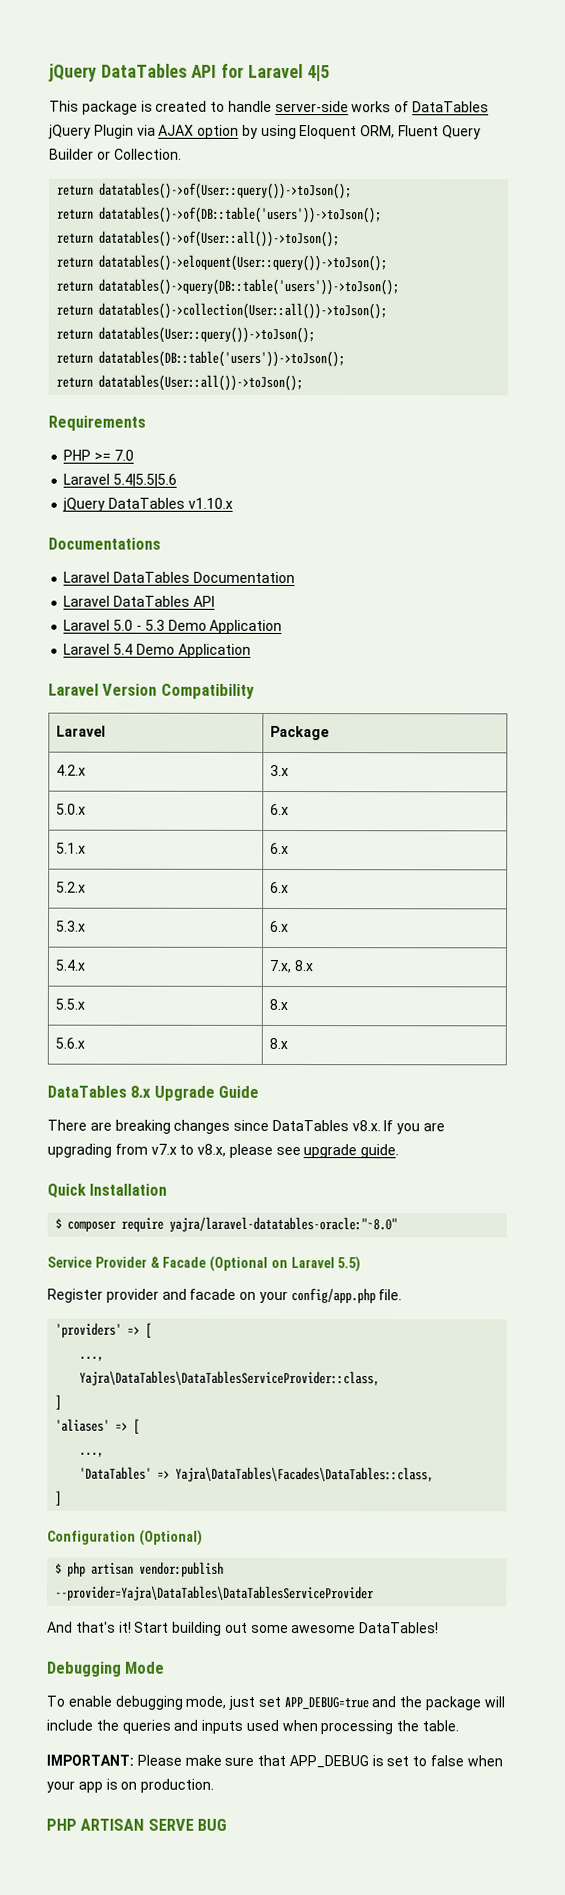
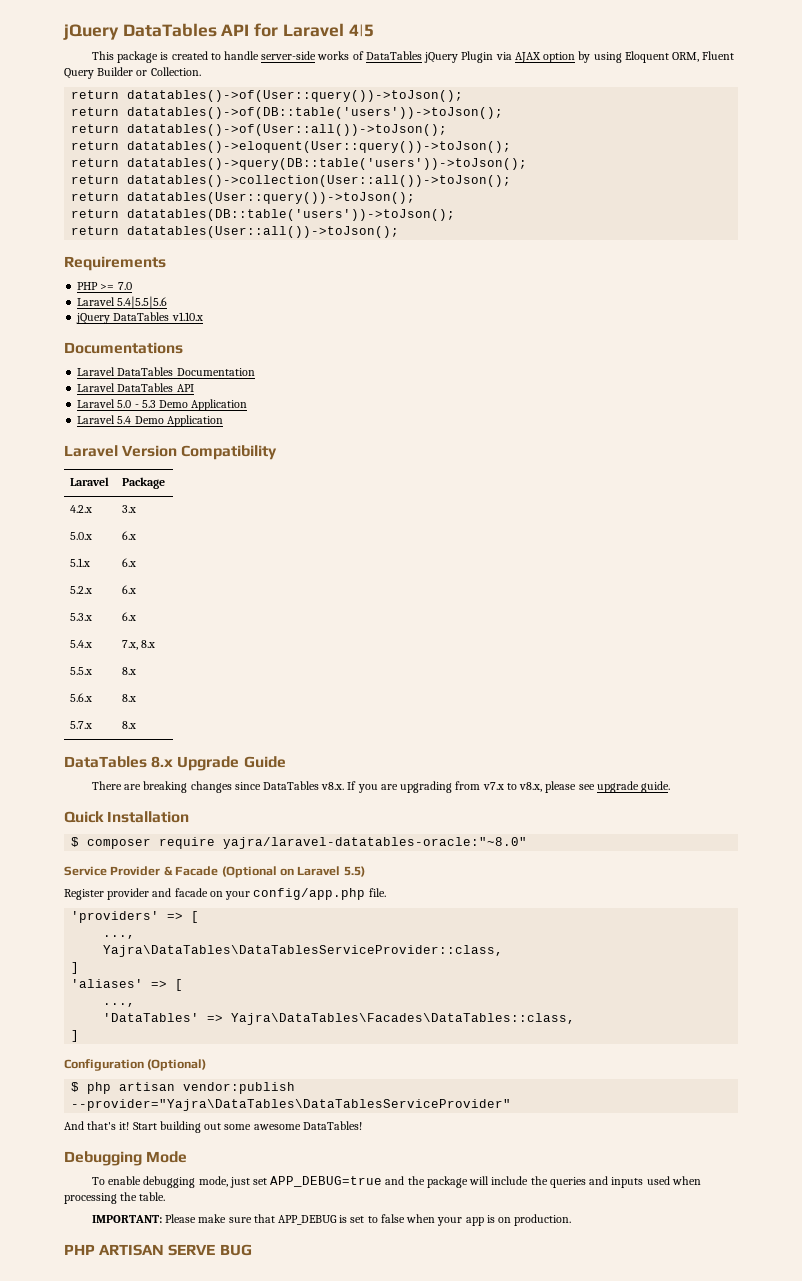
(289, 1043) none -> [70,721,93,729] [122,721,137,729] // 5.7.x | 8.x
[55,1585,375,1602] --provider=Yajra\DataTables\DataTablesServiceProvider -> [71,1099,512,1111] --provider="Yajra\DataTables\DataTablesServiceProvider"

